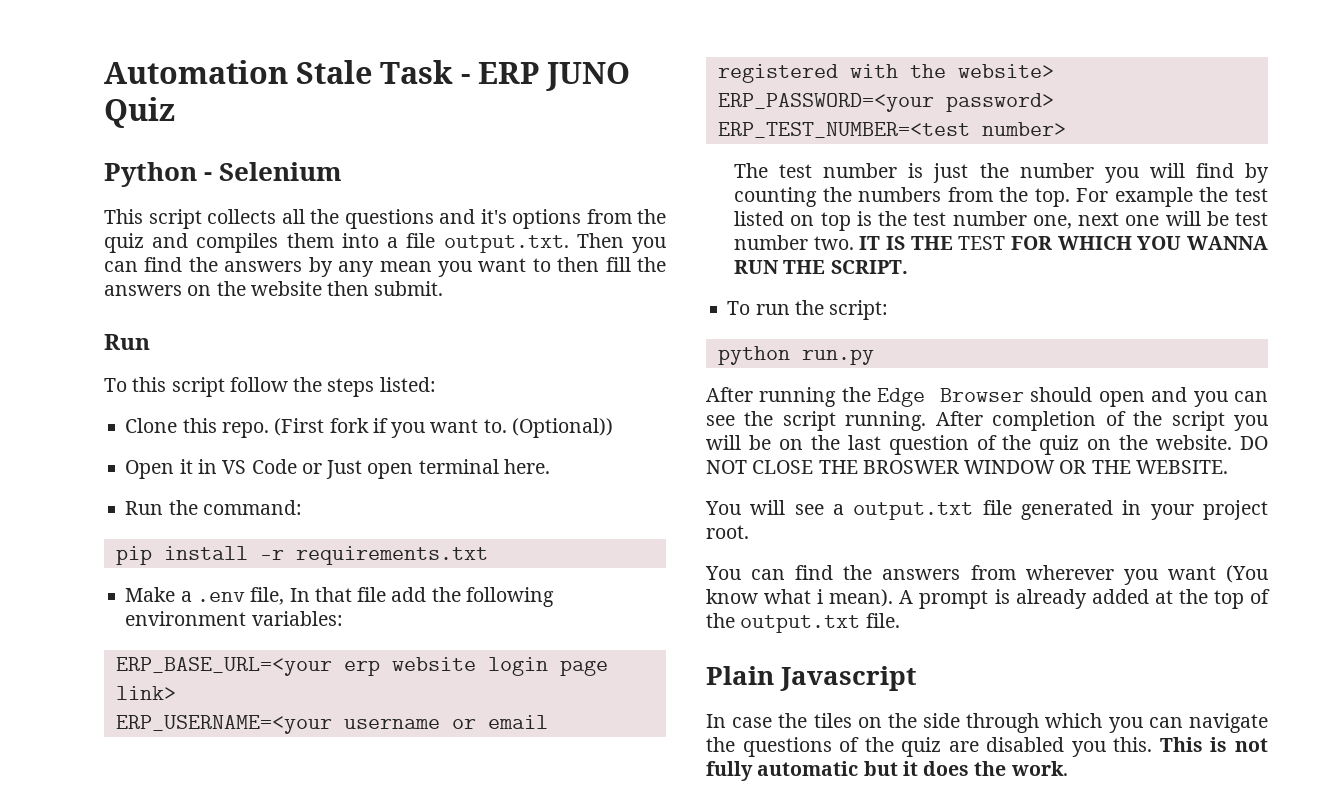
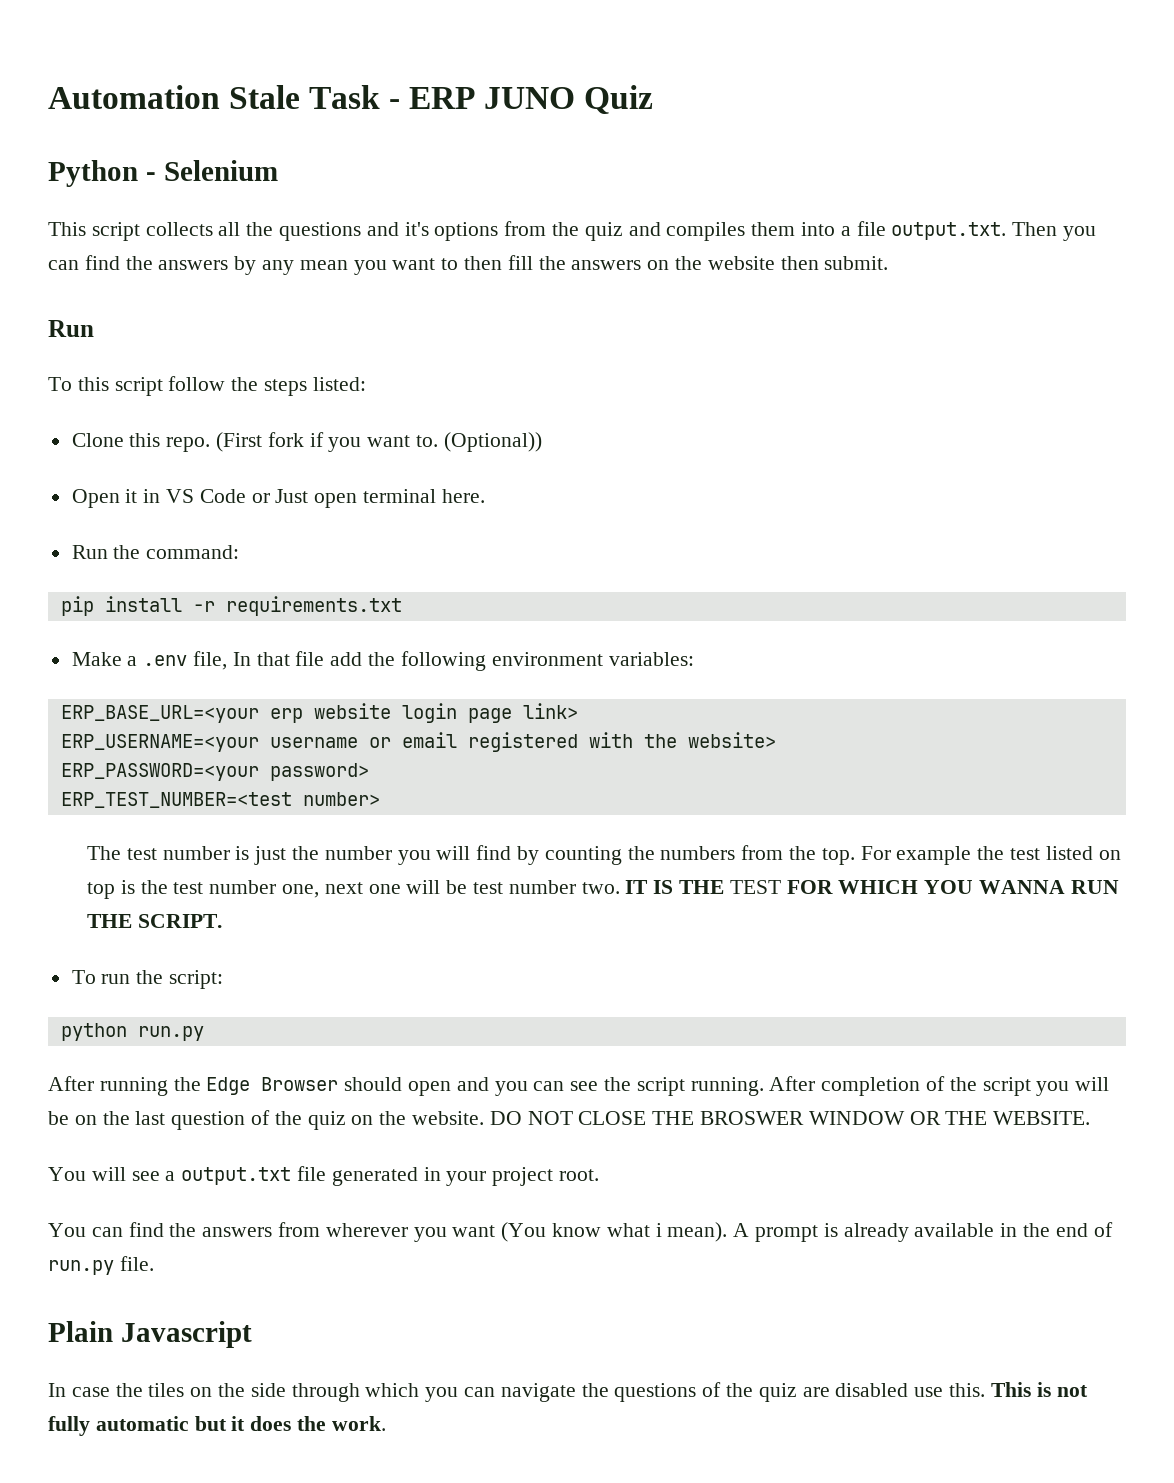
[1091,589,1270,609] [706,613,861,633] added at the top of the output.txt -> [914,1222,1113,1237] [48,1260,114,1275] available in the end of run.py
[1071,741,1106,757] you -> [914,1387,944,1397] use

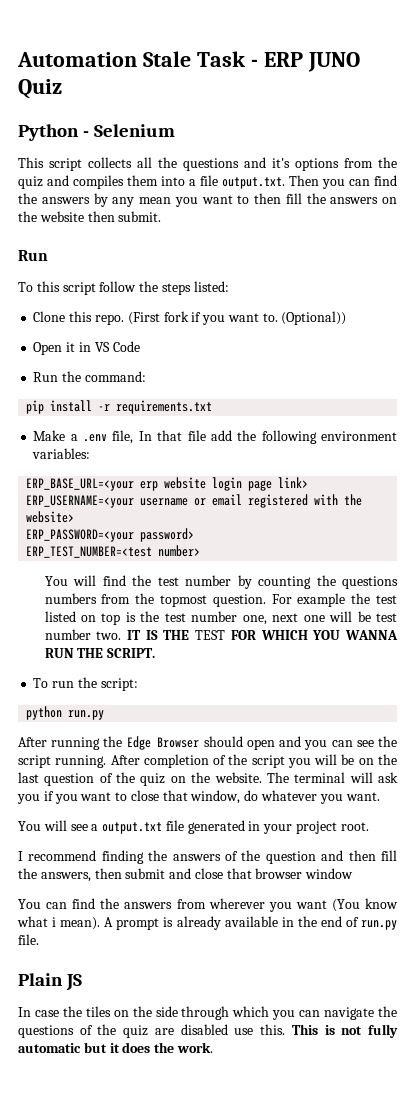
[251,489,485,508] or Just open terminal here. -> (140, 346) none
[86,845,512,865] The test number is just the number you will find -> [44,575,231,586] You will find the test number
(655, 853) none -> [342,576,398,589] questions
[821,848,855,865] top. -> [159,594,266,607] topmost question.
[489,1111,1091,1125] DO NOT CLOSE THE BROSWER WINDOW OR THE WEBSITE. -> [266,772,399,783] [17,790,380,804] The terminal will ask you if you want to close that window, do whatever you want.
(600, 1175) none -> [18,850,397,864] [18,868,354,882] // I recommend finding the answers of the question and then fill the answers, then submit and close that browser window
[120,1321,252,1348] Javascript -> [66,974,83,991] JS

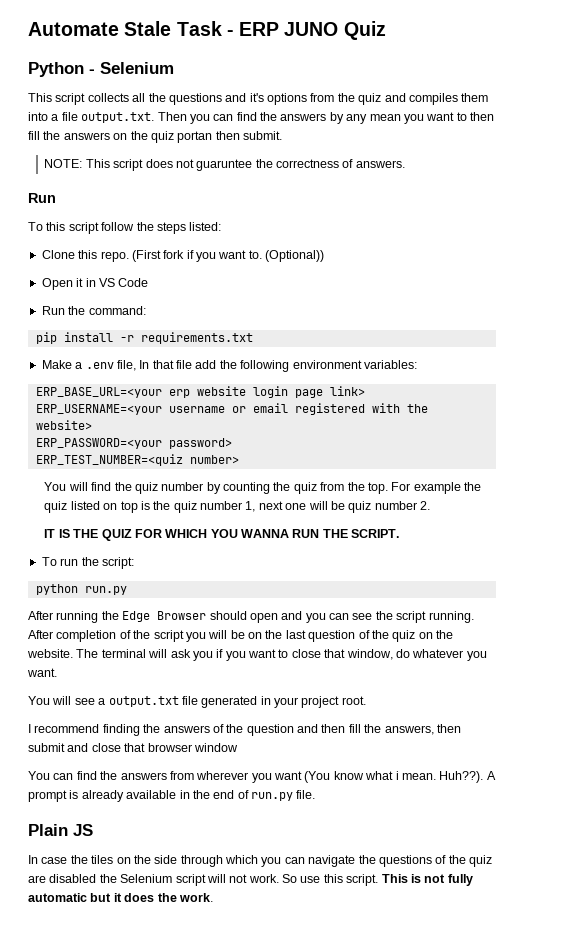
[17,52,137,67] Automation -> [28,22,119,36] Automate
[39,211,84,222] website -> [150,131,213,143] quiz portan
(162, 216) none -> [44,159,405,171] // NOTE: This script does not guaruntee the correctness of answers.
[26,546,153,558] ERP_TEST_NUMBER=<test -> [35,454,183,466] ERP_TEST_NUMBER=<quiz
[157,577,179,586] test -> [134,482,158,494] quiz
[342,576,398,589] [44,593,266,607] questions numbers from the topmost question. -> [293,482,388,494] quiz from the top.
[376,595,397,604] test -> [44,501,68,513] quiz
[164,611,267,625] test number one, -> [173,501,256,513] quiz number 1,
[376,613,398,622] [44,629,122,640] test number two. -> [348,501,431,513] quiz number 2. //
[195,630,226,640] TEST -> [101,529,132,541] QUIZ
[60,917,101,930] mean). -> [401,771,484,783] mean. Huh??).
[234,1024,286,1035] use this. -> [99,874,379,886] the Selenium script will not work. So use this script.

